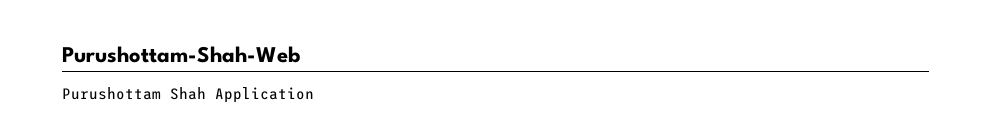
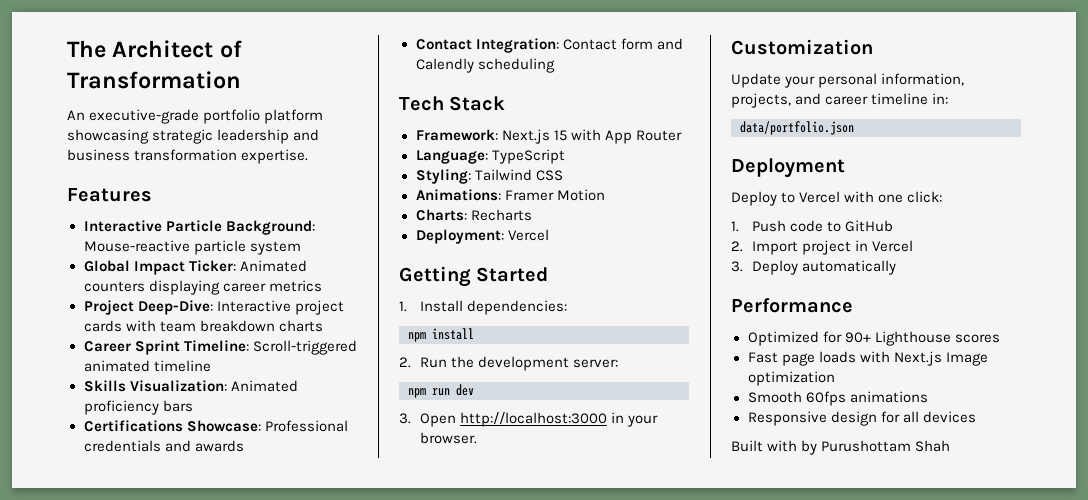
[62,46,301,63] Purushottam-Shah-Web // -> [67,40,242,58] [67,71,241,89] [67,109,324,124] [67,129,320,144] [67,149,309,164] [67,188,152,202] [83,220,315,235] [83,240,301,255] [83,260,307,275] [83,280,322,295] [83,300,344,315] [83,320,323,332] [83,340,357,355] [83,360,211,372] [83,380,298,392] [83,400,193,415] [83,420,348,432] [83,440,244,452] [415,38,683,53] [415,58,555,73] [399,96,506,111] [415,129,682,144] [415,149,565,164] [415,169,563,184] [415,189,605,201] [415,209,532,221] [415,229,549,244] [399,266,549,287] [399,300,567,315] [408,328,474,342] [399,356,618,371] [408,384,474,398] [399,412,658,427] [419,432,477,444] [731,39,873,55] [731,73,965,88] [731,93,949,108] [740,121,854,135] [731,158,845,178] [731,191,943,206] [731,220,893,232] [731,240,913,255] [731,260,896,275] [731,298,853,313] [747,331,1000,346] [747,351,988,366] [747,371,835,386] [747,391,928,406] [747,411,976,426] [731,440,818,455] The Architect of Transformation // An executive-grade portfolio platform showcasing strategic leadership and business transformation expertise. // Features // Interactive Particle Background: Mouse-reactive particle system // Global Impact Ticker: Animated counters displaying career metrics // Project Deep-Dive: Interactive project cards with team breakdown charts // Career Sprint Timeline: Scroll-triggered animated timeline // Skills Visualization: Animated proficiency bars // Certifications Showcase: Professional credentials and awards // Contact Integration: Contact form and Calendly scheduling // Tech Stack // Framework: Next.js 15 with App Router // Language: TypeScript // Styling: Tailwind CSS // Animations: Framer Motion // Charts: Recharts // Deployment: Vercel // Getting Started // 1. Install dependencies: // npm install // 2. Run the development server: // npm run dev // 3. Open http://localhost:3000 in your browser. // Customization // Update your personal information, projects, and career timeline in: // data/portfolio.json // Deployment // Deploy to Vercel with one click: // 1. Push code to GitHub // 2. Import project in Vercel // 3. Deploy automatically // Performance // Optimized for 90+ Lighthouse scores // Fast page loads with Next.js Image optimization // Smooth 60fps animations // Responsive design for all devices // Built with by
[215,87,314,103] Application -> (951, 446) none

